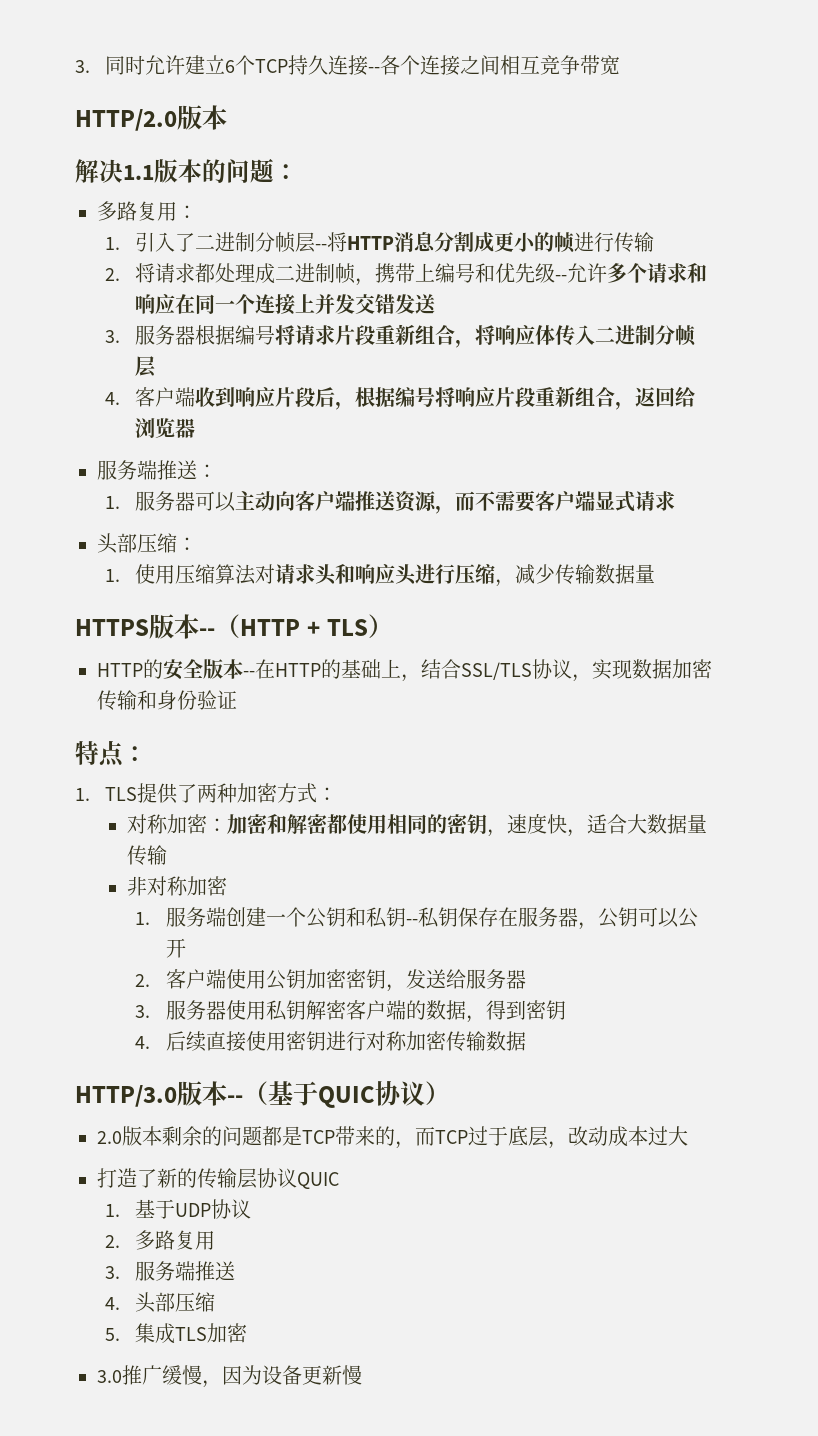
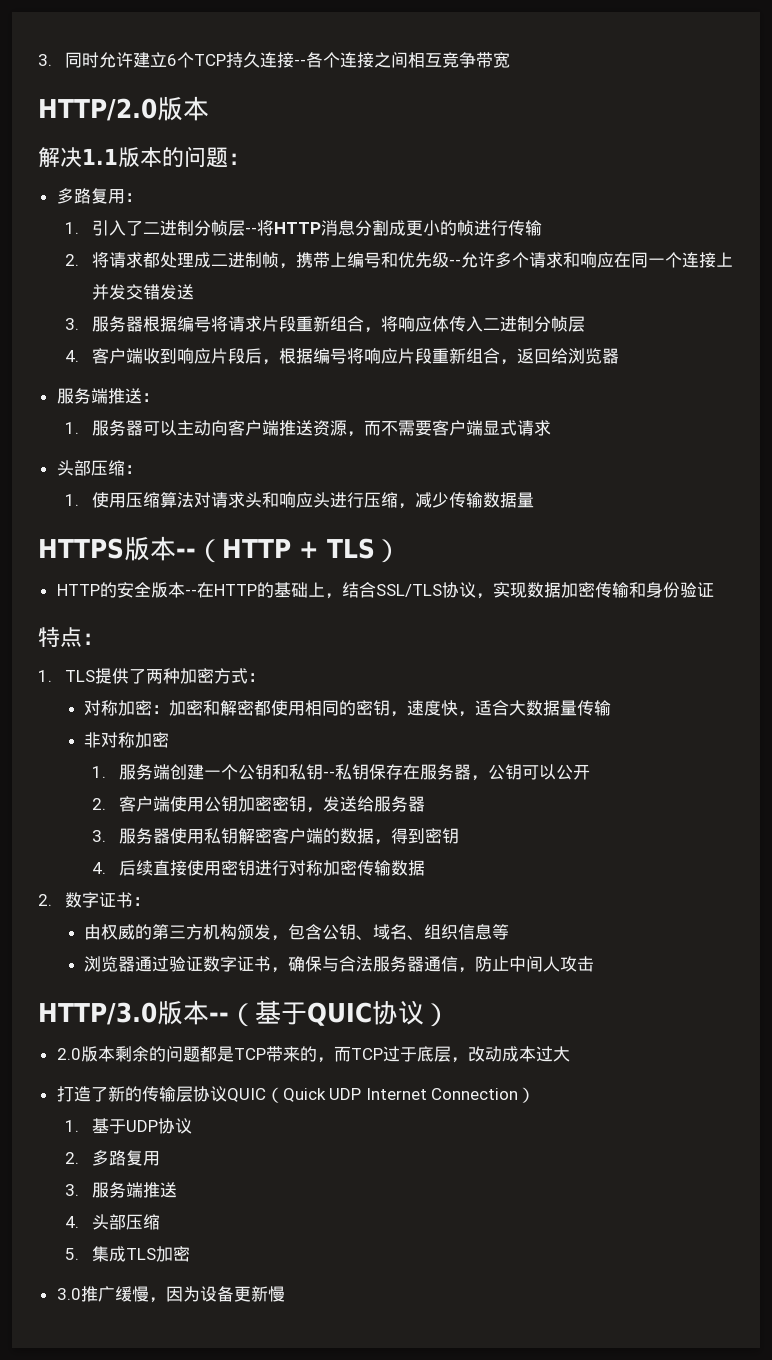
(526, 1041) none -> [38,892,151,908] [83,924,509,941] [83,956,594,973] // 2.数字证书： // 由权威的第三方机构颁发，包含公钥、域名、组织信息等 // 浏览器通过验证数字证书，确保与合法服务器通信，防止中间人攻击
(339, 1180) none -> [265,1087,536,1103] （Quick UDP Internet Connection）

